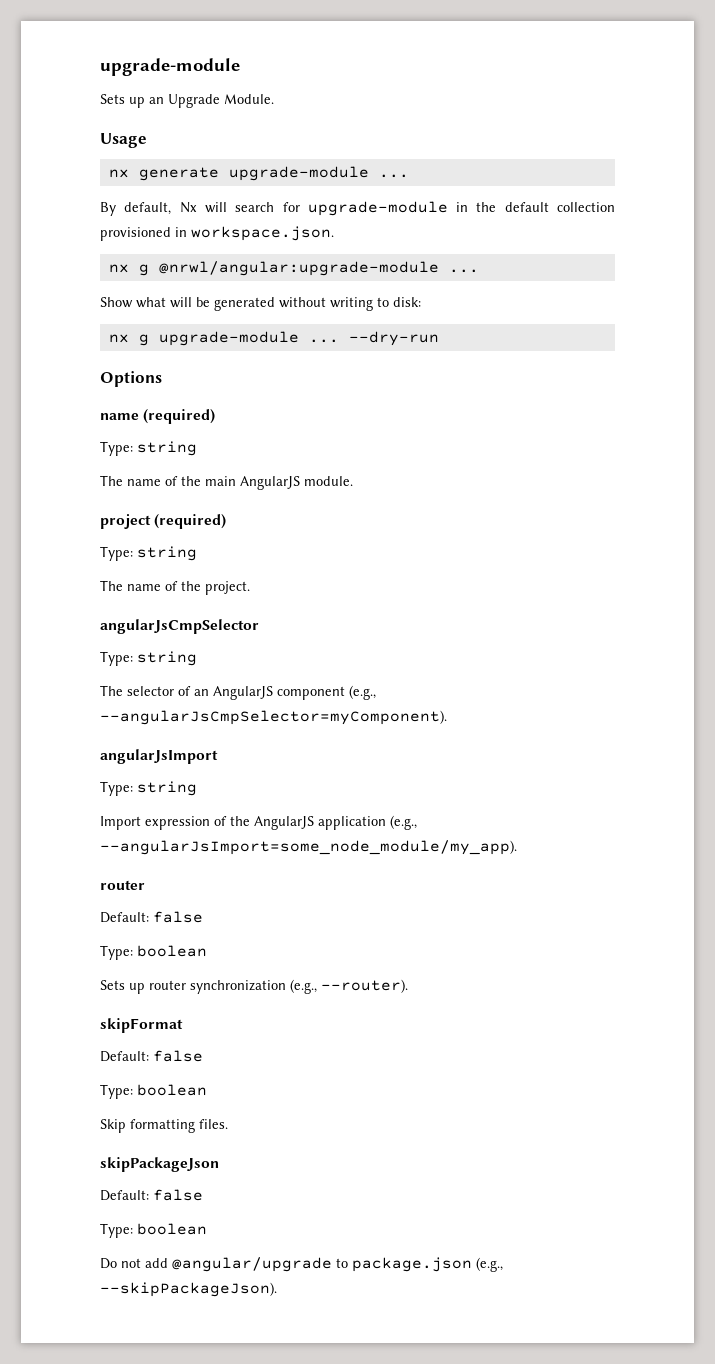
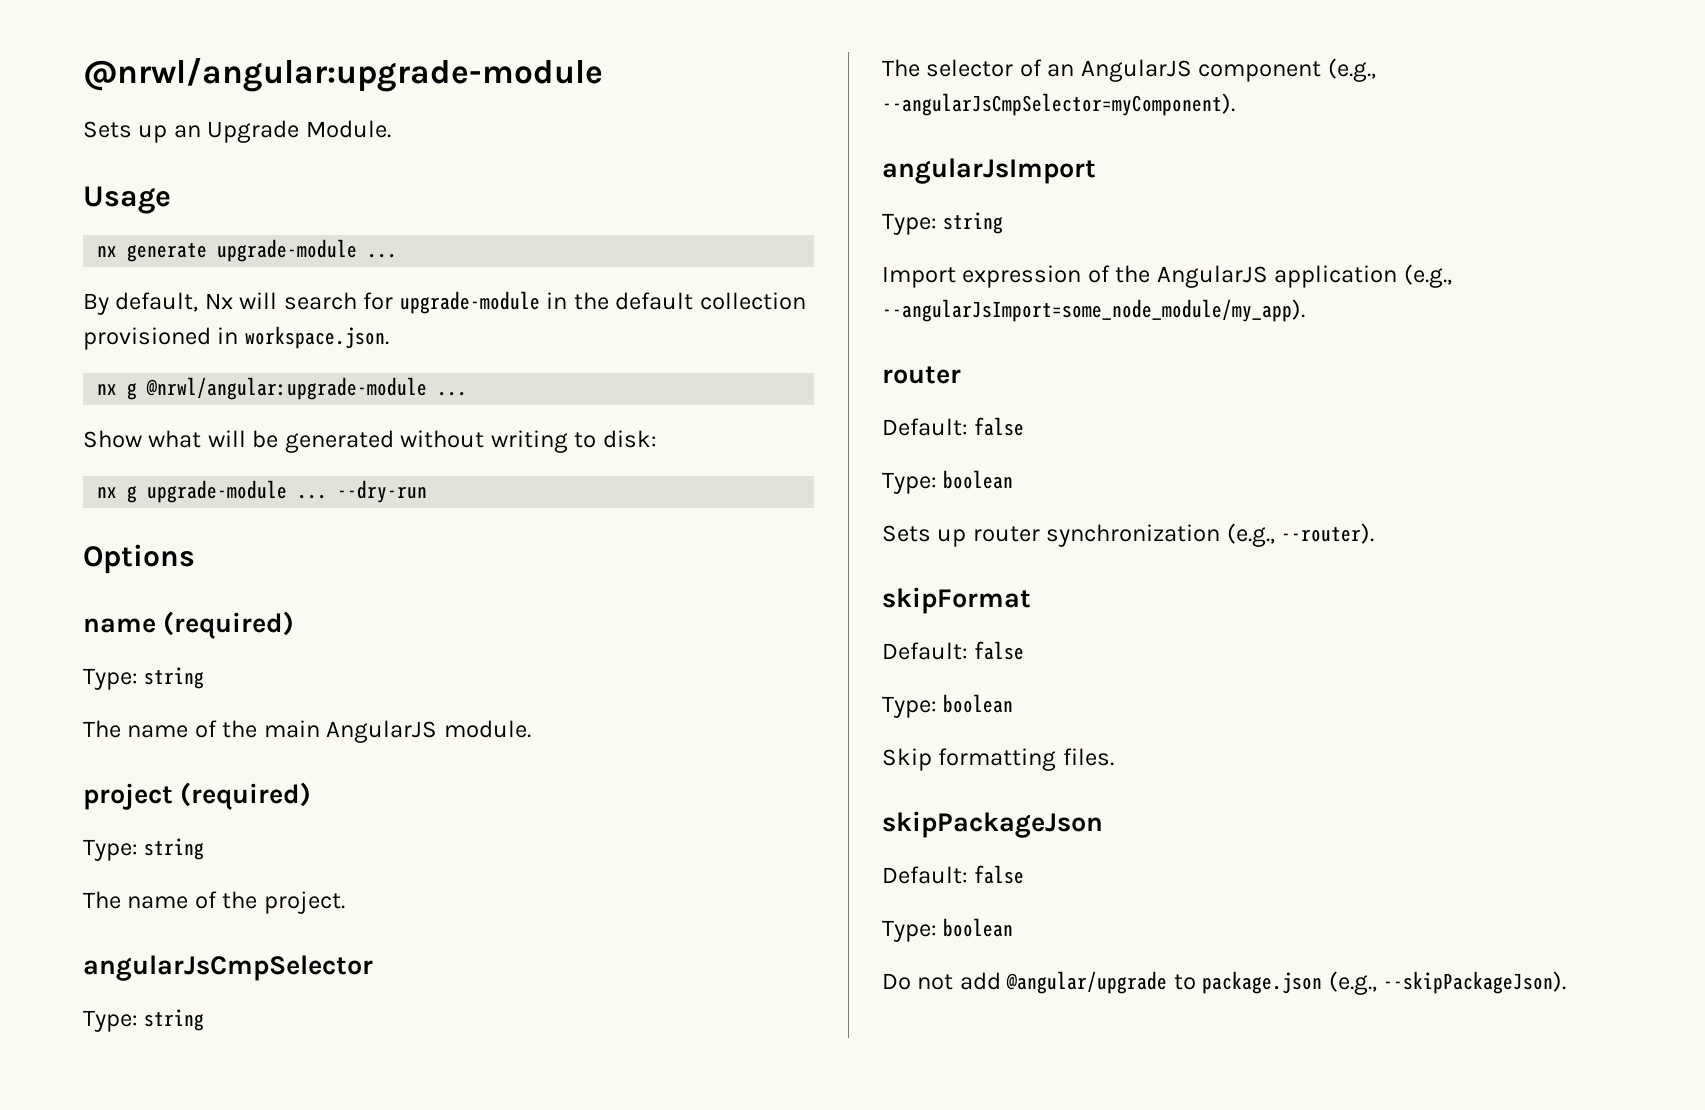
[100,58,240,76] upgrade-module -> [83,58,603,92] @nrwl/angular:upgrade-module

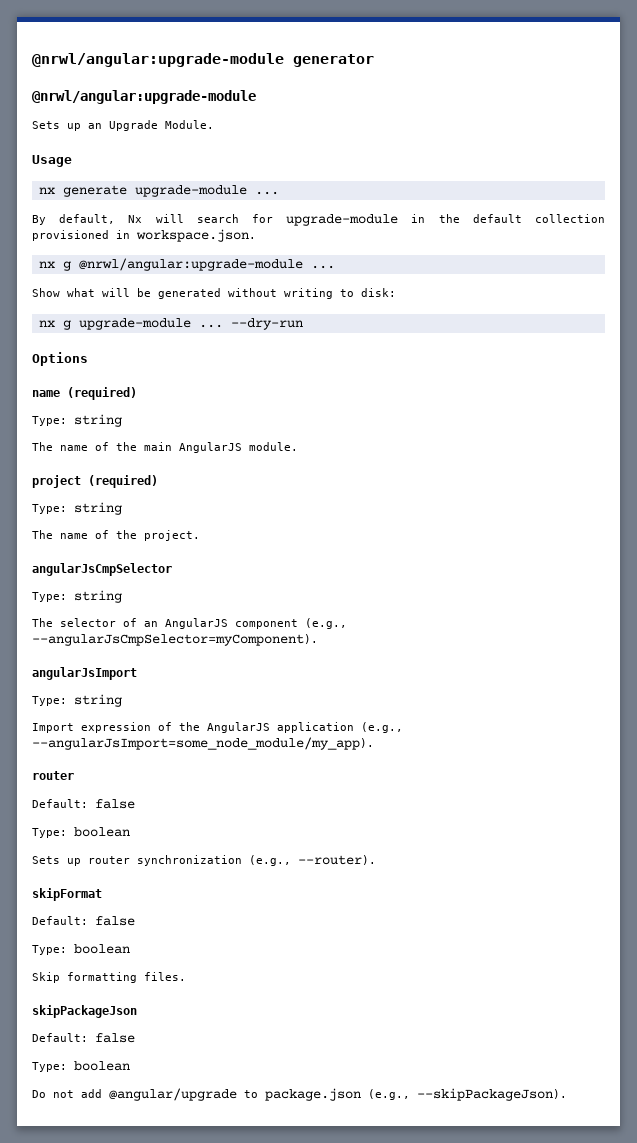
[83,58,603,92] @nrwl/angular:upgrade-module -> [32,53,374,67] [32,90,256,104] @nrwl/angular:upgrade-module generator // @nrwl/angular:upgrade-module

